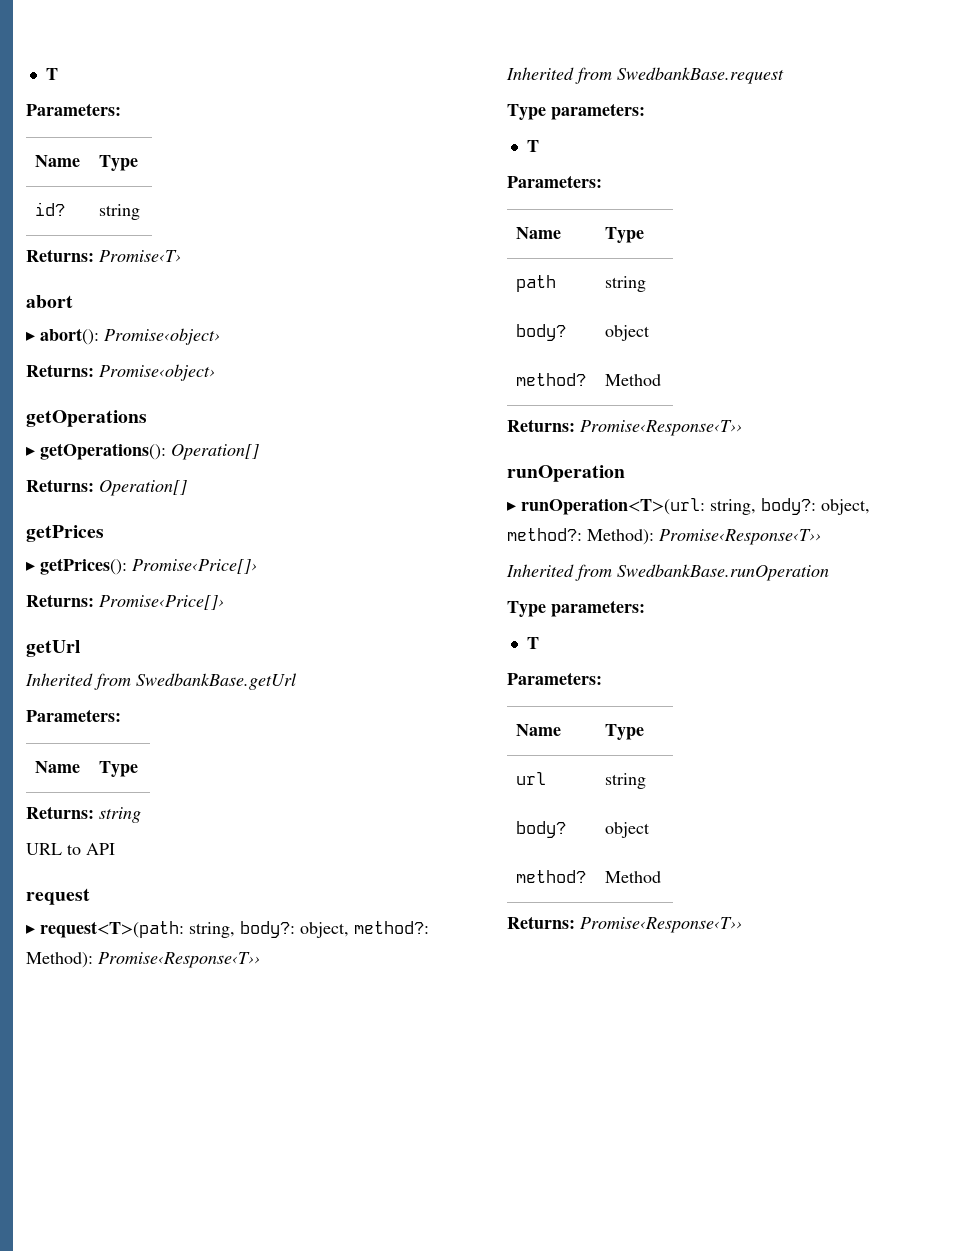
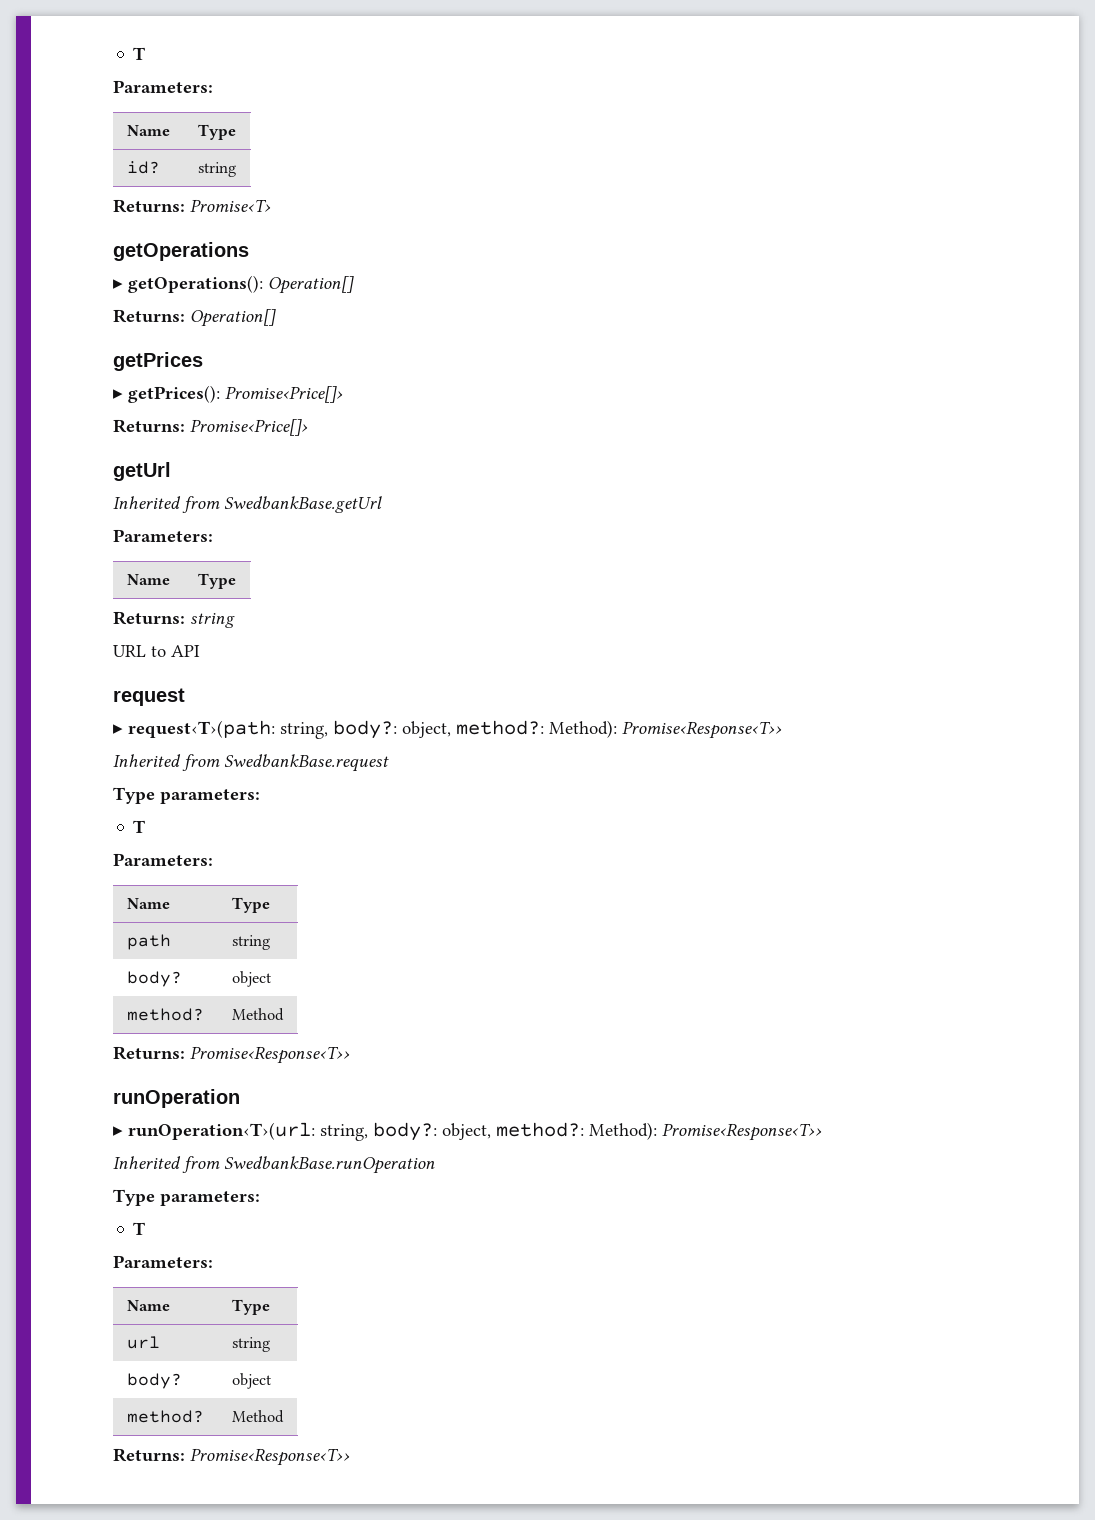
[26,295,73,308] [26,328,220,345] [26,364,215,381] // abort // ▸ abort(): Promise‹object› // Returns: Promise‹object› -> (271, 205) none
[40,921,184,938] request<T>(path: -> [128,720,275,738] request‹T›(path:
[521,498,705,515] runOperation<T>(url: -> [128,1122,315,1140] runOperation‹T›(url:

